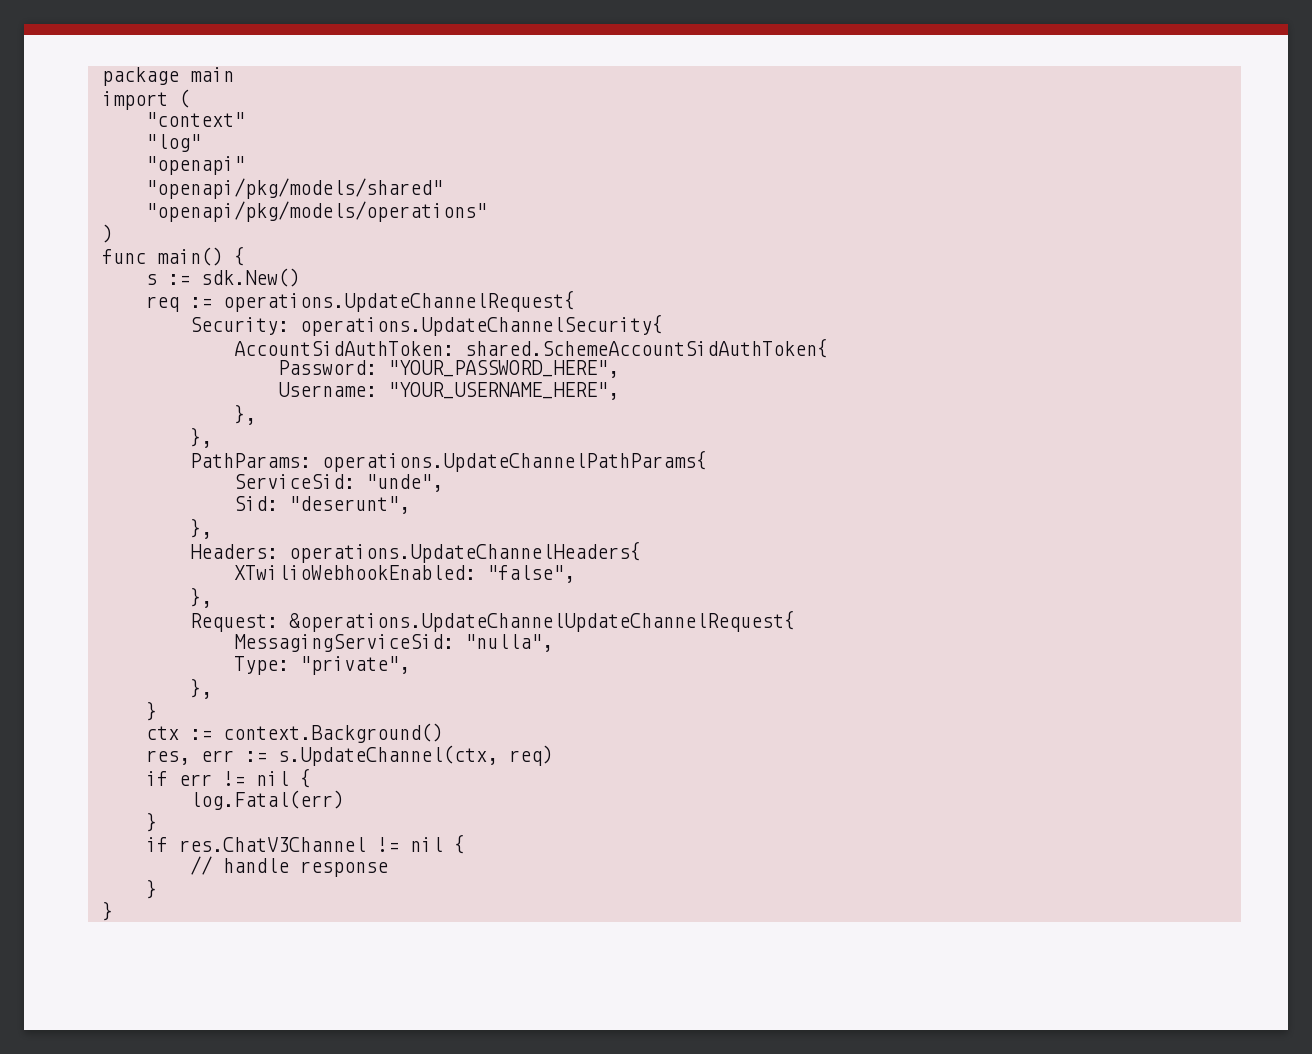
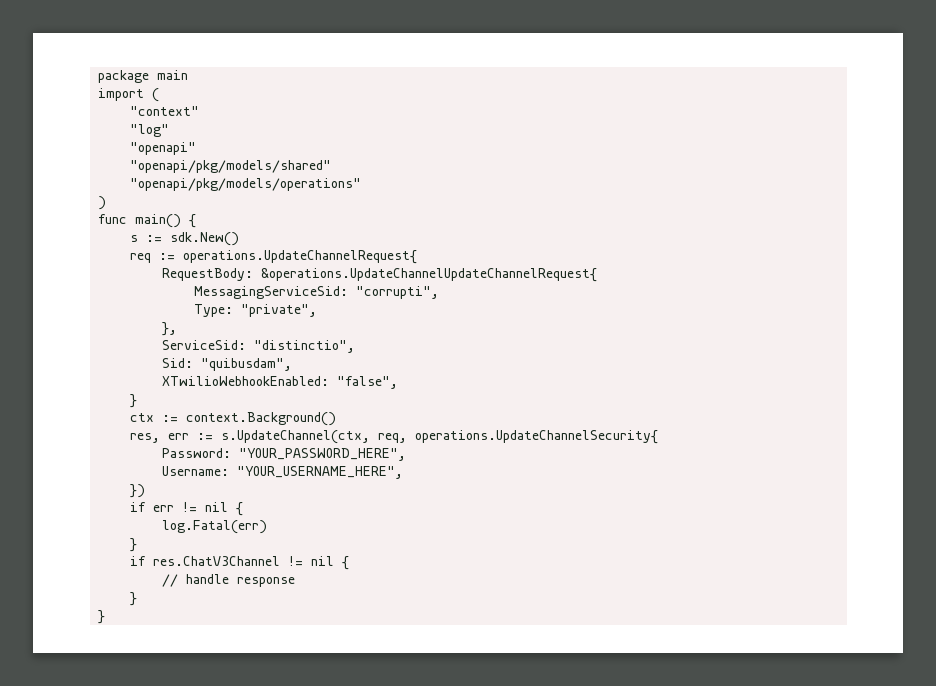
[189,314,663,336] [233,338,828,358] [277,360,619,378] [277,382,619,400] [233,404,256,425] [189,427,212,448] [189,450,707,472] [233,474,443,492] [233,496,410,514] [189,518,212,539] [189,541,641,563] [233,565,575,583] [189,587,212,608] [189,613,278,632] Security: operations.UpdateChannelSecurity{ // AccountSidAuthToken: shared.SchemeAccountSidAuthToken{ // Password: "YOUR_PASSWORD_HERE", // Username: "YOUR_USERNAME_HERE", // }, // }, // PathParams: operations.UpdateChannelPathParams{ // ServiceSid: "unde", // Sid: "deserunt", // }, // Headers: operations.UpdateChannelHeaders{ // XTwilioWebhookEnabled: "false", // }, // Request: -> [162,268,254,281] RequestBody:
[464,634,553,652] "nulla", -> [356,286,440,299] "corrupti",
(212, 688) none -> [162,340,356,353] [162,358,293,371] [162,376,399,389] // ServiceSid: "distinctio", // Sid: "quibusdam", // XTwilioWebhookEnabled: "false",
[508,745,553,766] req) -> [378,430,659,444] [162,448,407,461] [162,466,404,479] [130,484,146,498] req, operations.UpdateChannelSecurity{ // Password: "YOUR_PASSWORD_HERE", // Username: "YOUR_USERNAME_HERE", // })

